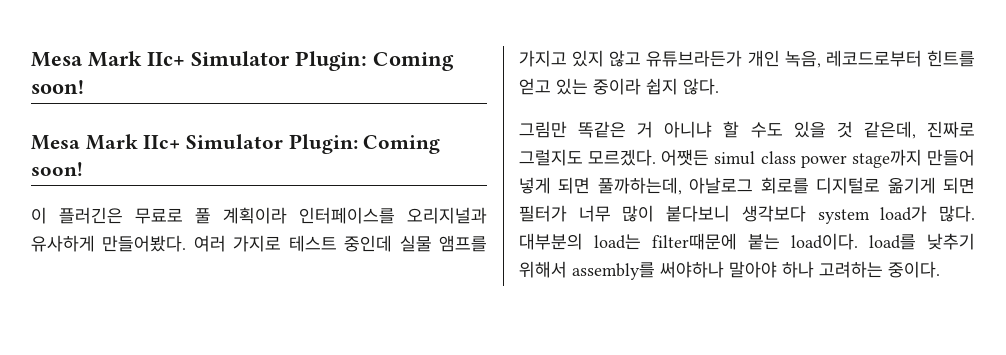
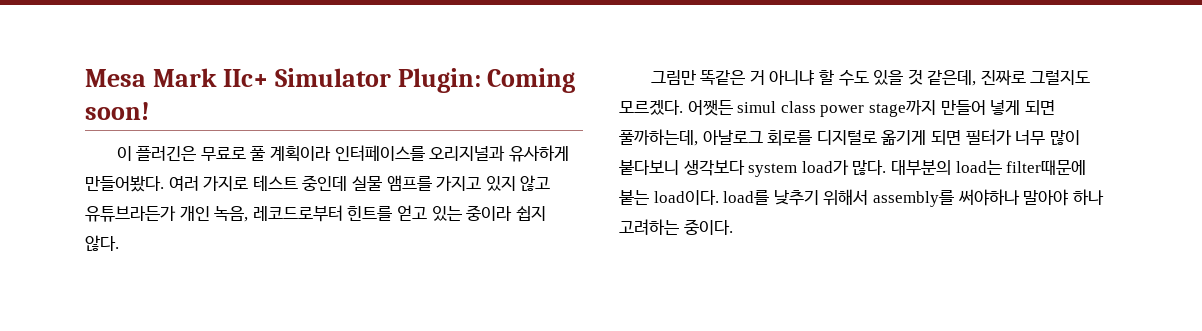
[31,51,454,71] [31,80,84,94] [31,134,441,154] [31,162,83,176] Mesa Mark IIc+ Simulator Plugin: Coming soon! // Mesa Mark IIc+ Simulator Plugin: Coming soon! -> [85,68,576,93] [85,102,150,120] Mesa Mark IIc+ Simulator Plugin: Coming soon!

